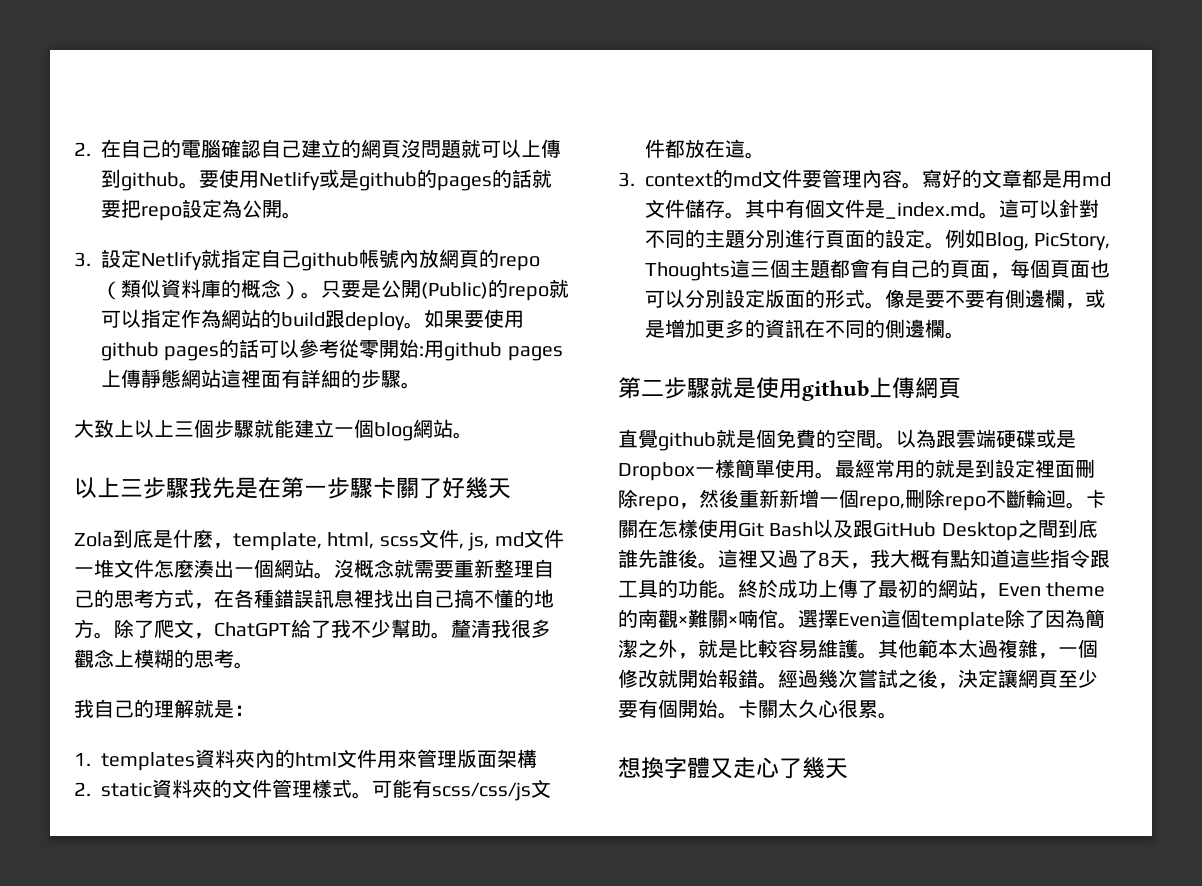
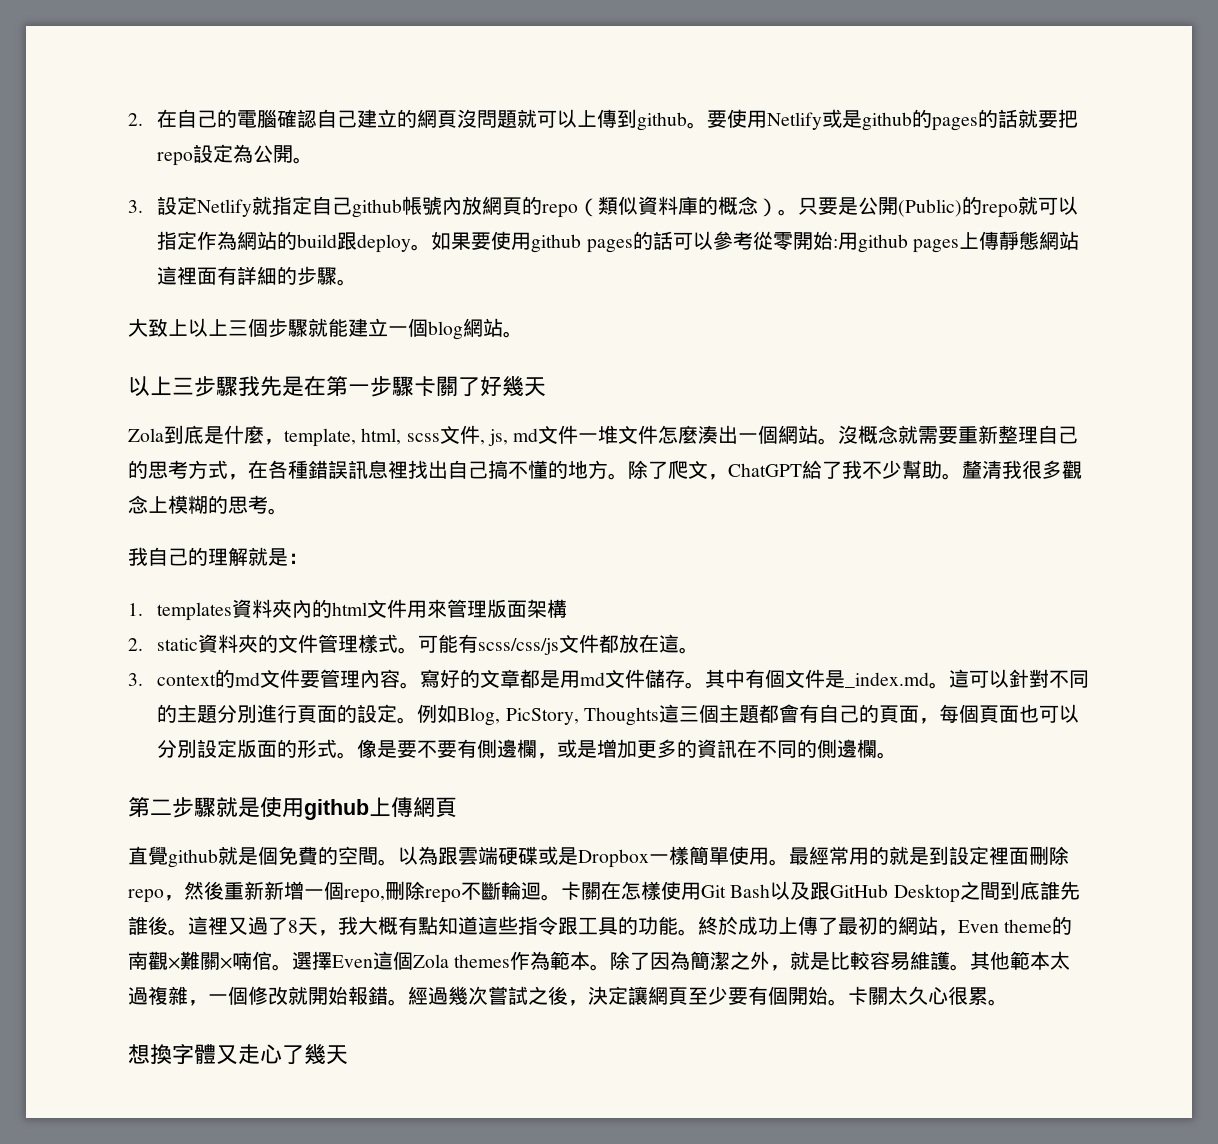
[921,612,1005,631] template -> [413,951,611,971] Zola themes作為範本。

